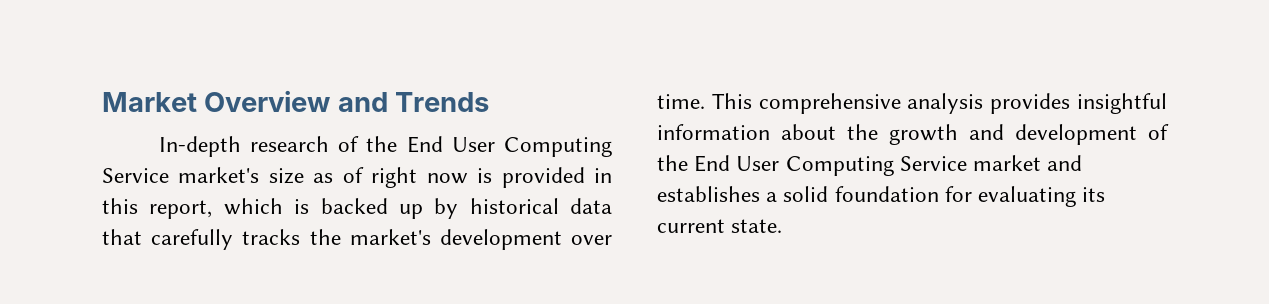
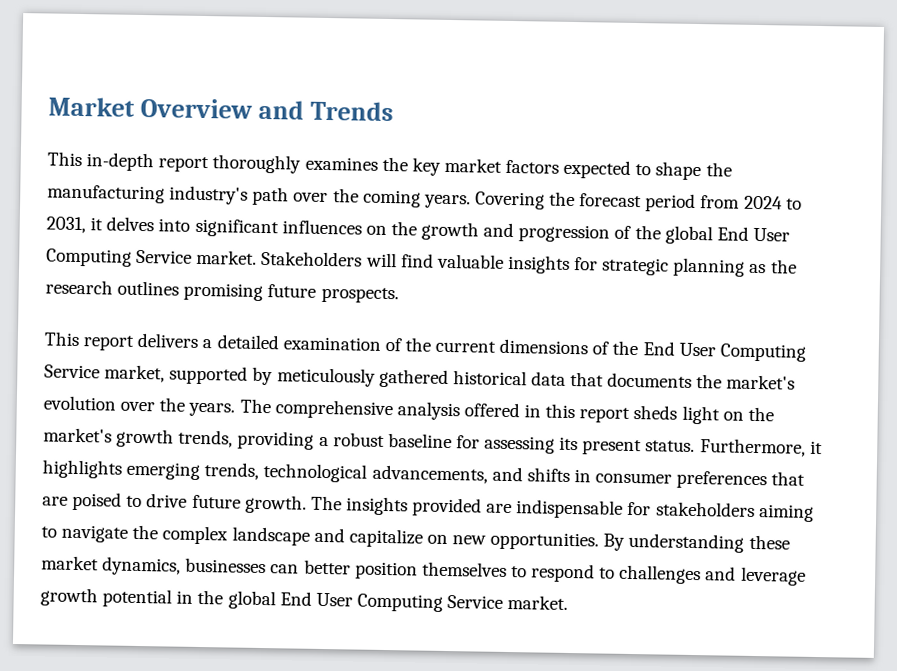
[158,136,612,157] [102,167,612,188] [102,198,612,219] [102,229,612,250] [657,93,1167,114] [657,124,1169,145] [657,155,1083,176] [657,186,1106,207] [657,219,783,233] In-depth research of the End User Computing Service market's size as of right now is provided in this report, which is backed up by historical data that carefully tracks the market's development over time. This comprehensive analysis provides insightful information about the growth and development of the End User Computing Service market and establishes a solid foundation for evaluating its current state. -> [47,151,732,181] [47,184,802,213] [46,216,790,245] [46,248,797,277] [45,279,399,304] [44,331,806,362] [44,364,796,390] [43,395,774,425] [43,427,823,457] [42,459,806,490] [42,491,814,522] [41,524,790,553] [41,555,806,586] [40,587,569,612] This in-depth report thoroughly examines the key market factors expected to shape the manufacturing industry's path over the coming years. Covering the forecast period from 2024 to 2031, it delves into significant influences on the growth and progression of the global End User Computing Service market. Stakeholders will find valuable insights for strategic planning as the research outlines promising future prospects. // This report delivers a detailed examination of the current dimensions of the End User Computing Service market, supported by meticulously gathered historical data that documents the market's evolution over the years. The comprehensive analysis offered in this report sheds light on the market's growth trends, providing a robust baseline for assessing its present status. Furthermore, it highlights emerging trends, technological advancements, and shifts in consumer preferences that are poised to drive future growth. The insights provided are indispensable for stakeholders aiming to navigate the complex landscape and capitalize on new opportunities. By understanding these market dynamics, businesses can better position themselves to respond to challenges and leverage growth potential in the global End User Computing Service market.

